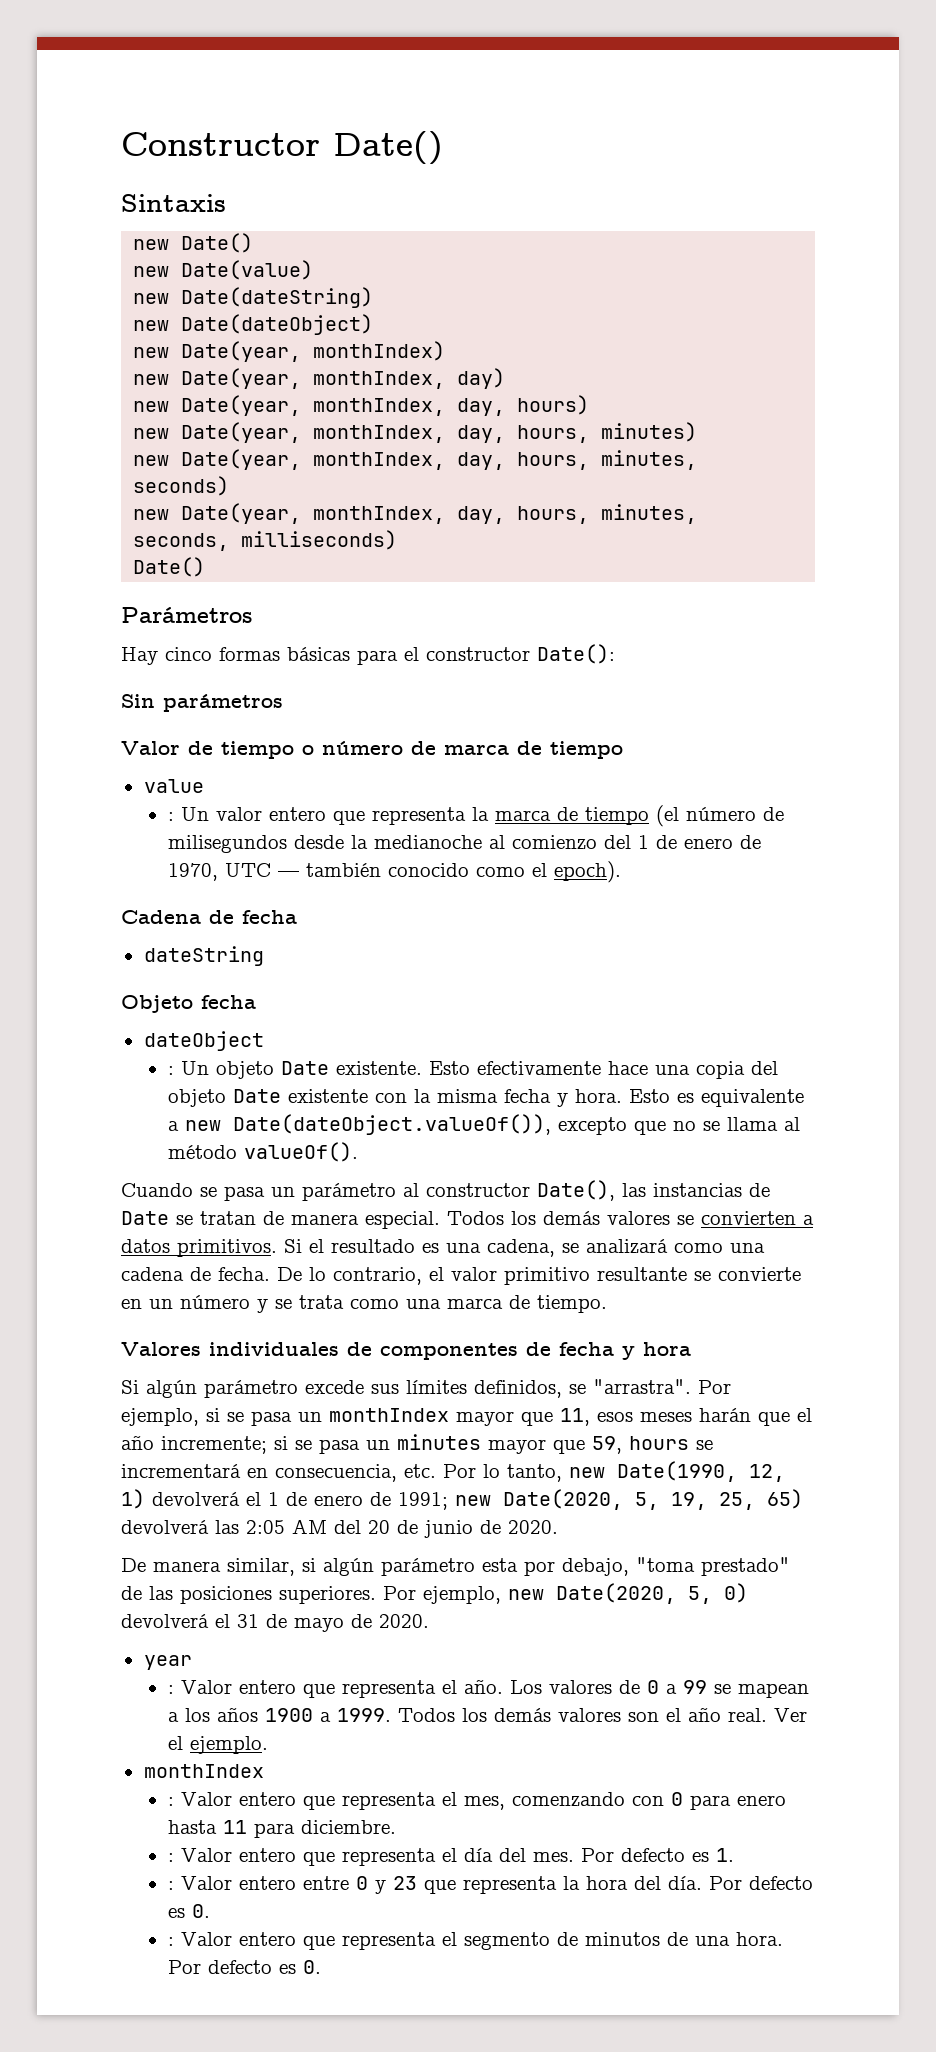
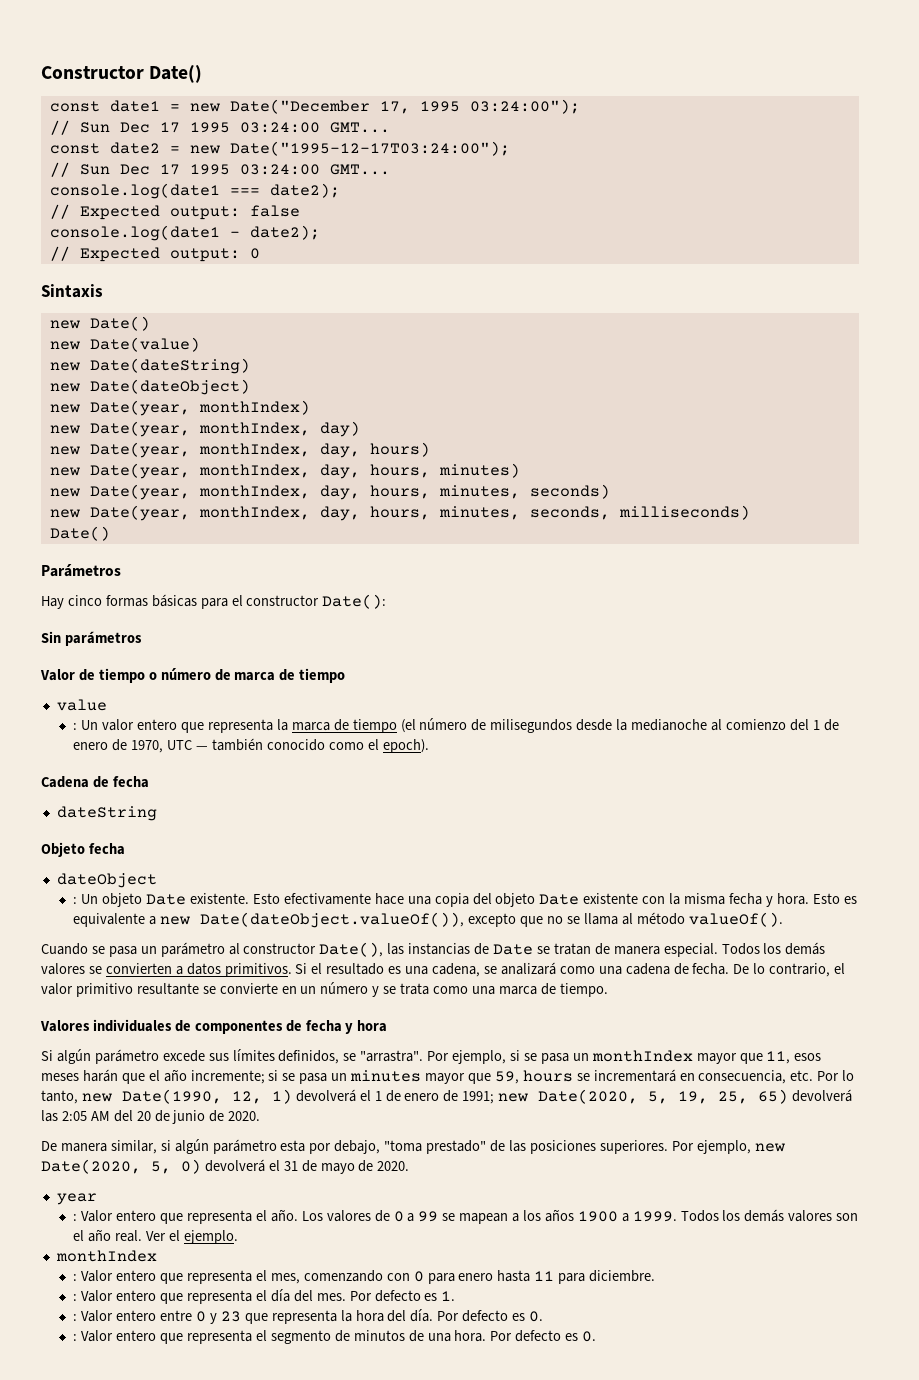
(443, 148) none -> [49,99,580,114] [49,120,390,135] [49,141,510,156] [49,162,390,177] [49,183,340,199] [49,204,300,220] [49,225,320,241] [49,246,260,262] // const date1 = new Date("December 17, 1995 03:24:00"); // // Sun Dec 17 1995 03:24:00 GMT... // const date2 = new Date("1995-12-17T03:24:00"); // // Sun Dec 17 1995 03:24:00 GMT... // console.log(date1 === date2); // // Expected output: false // console.log(date1 - date2); // // Expected output: 0

